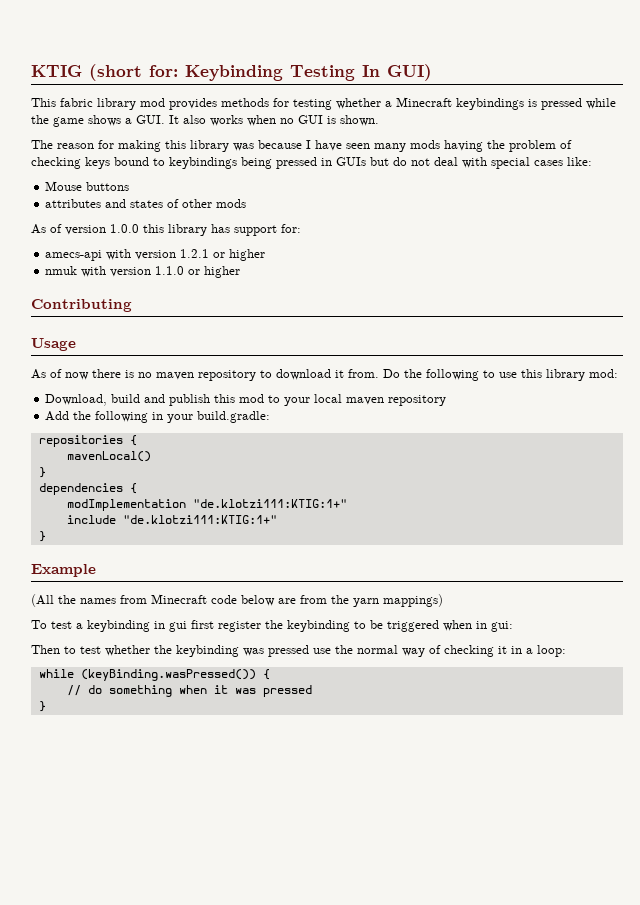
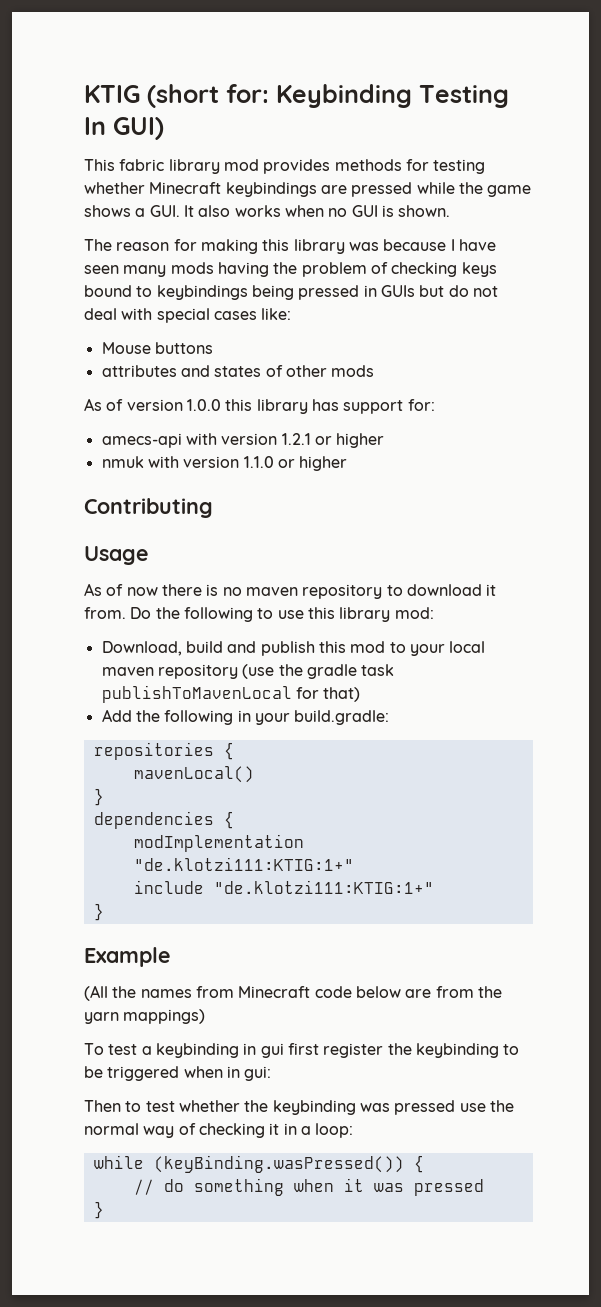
[385,101,392,107] a -> (145, 188) none
[528,99,537,107] is -> [320,185,347,194] are
(447, 400) none -> [242,664,395,679] [101,685,361,703] (use the gradle task publishToMavenLocal for that)

